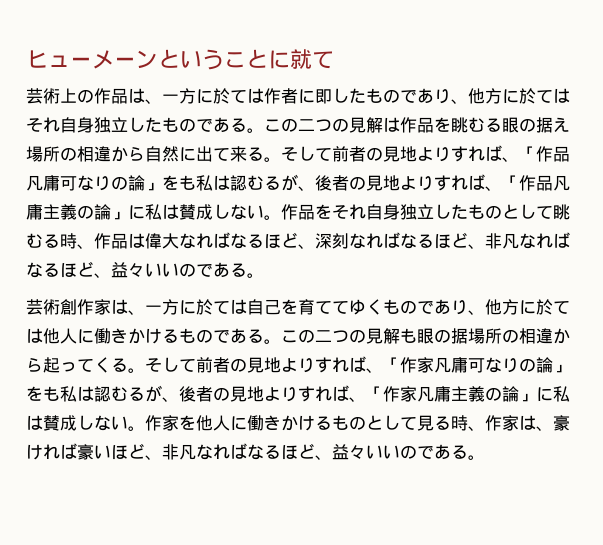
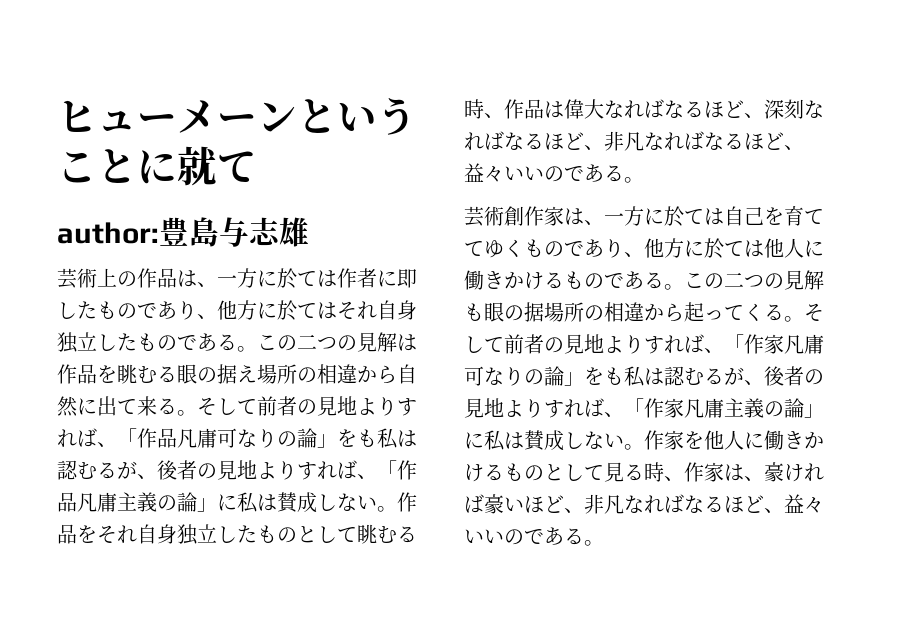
(334, 60) none -> [57,217,309,247] // author:豊島与志雄

